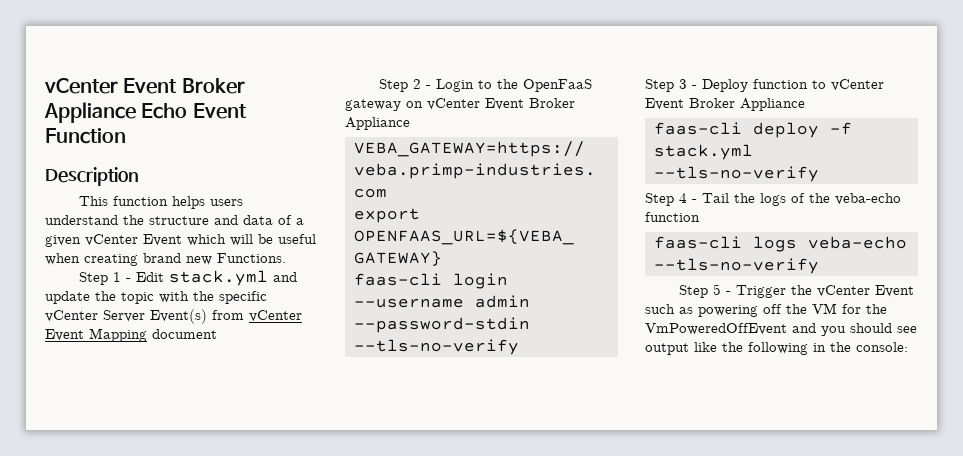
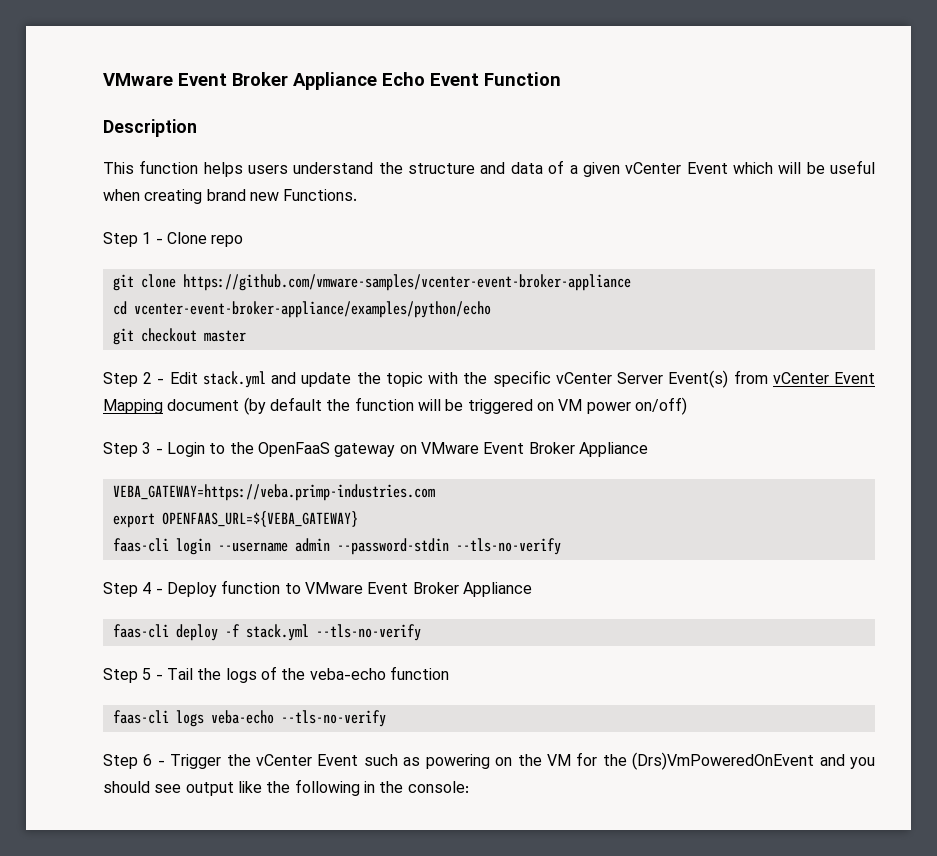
[44,78,118,94] vCenter -> [103,73,173,86] VMware
(131, 280) none -> [166,232,244,247] [112,274,631,291] [112,301,491,318] [112,328,246,345] [103,372,165,387] Clone repo // git clone https://github.com/vmware-samples/vcenter-event-broker-appliance // cd vcenter-event-broker-appliance/examples/python/echo // git checkout master // Step 2 -
[378,79,421,92] // Step 2 -> [243,397,687,415] [103,442,152,457] (by default the function will be triggered on VM power on/off) // Step 3
[427,98,480,110] vCenter -> [420,442,479,454] VMware
[679,79,687,89] 3 -> [142,582,152,594] 4
[831,79,884,91] vCenter -> [304,582,363,594] VMware
[679,193,687,203] 4 -> [142,668,152,680] 5
[712,284,721,295] 5 -> [143,754,153,766] 6
[763,304,782,314] off -> [495,757,513,766] on
[645,323,787,335] VmPoweredOffEvent -> [632,752,815,770] (Drs)VmPoweredOnEvent

